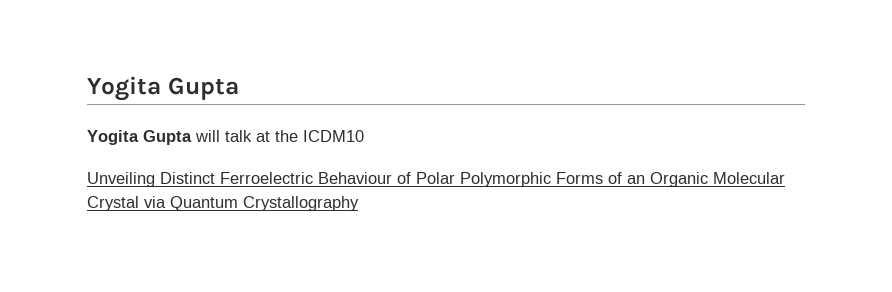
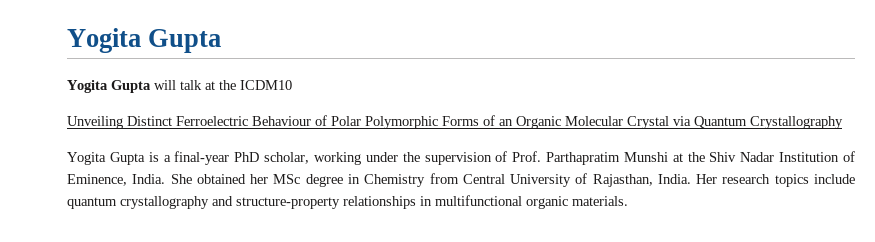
(359, 203) none -> [67,151,856,165] [67,173,856,187] [67,195,628,209] // Yogita Gupta is a final-year PhD scholar, working under the supervision of Prof. Parthapratim Munshi at the Shiv Nadar Institution of Eminence, India. She obtained her MSc degree in Chemistry from Central University of Rajasthan, India. Her research topics include quantum crystallography and structure-property relationships in multifunctional organic materials.

